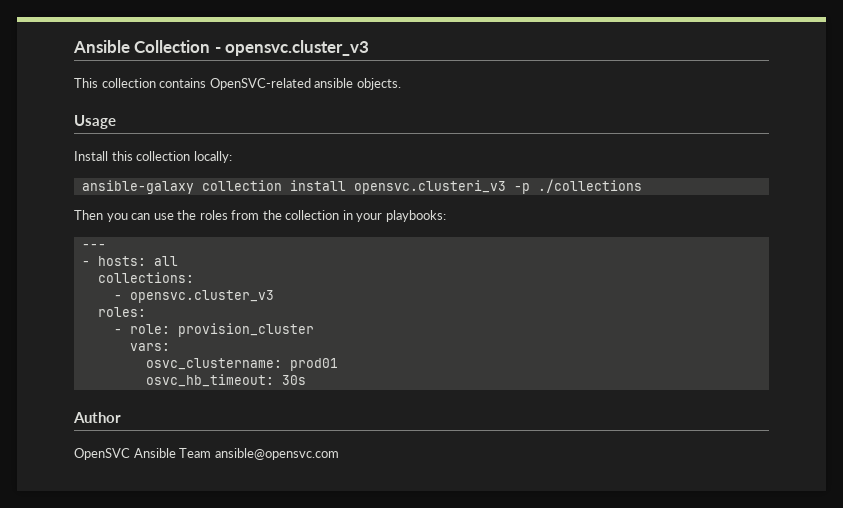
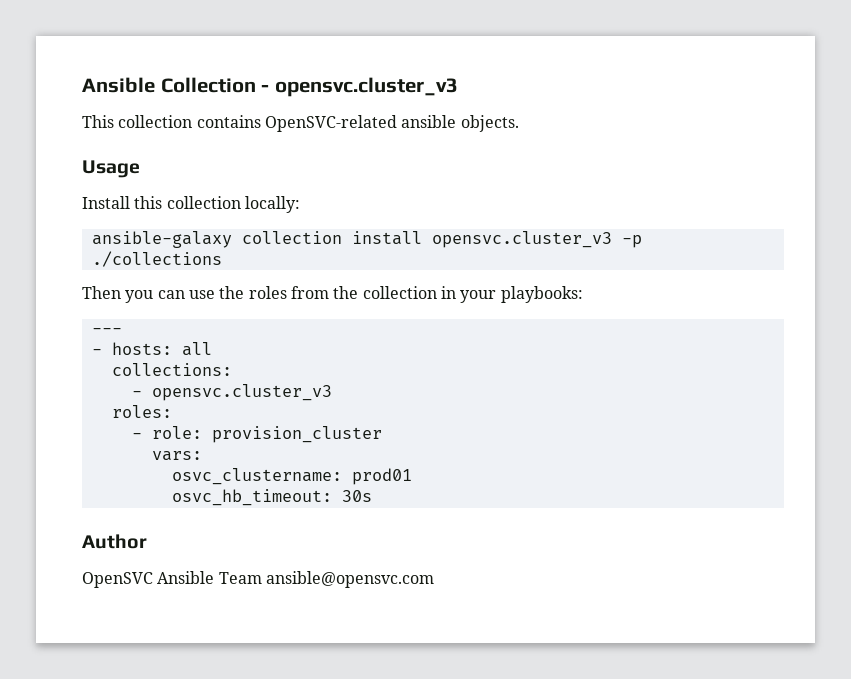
[353,180,506,194] opensvc.clusteri_v3 -> [431,231,612,248] opensvc.cluster_v3

